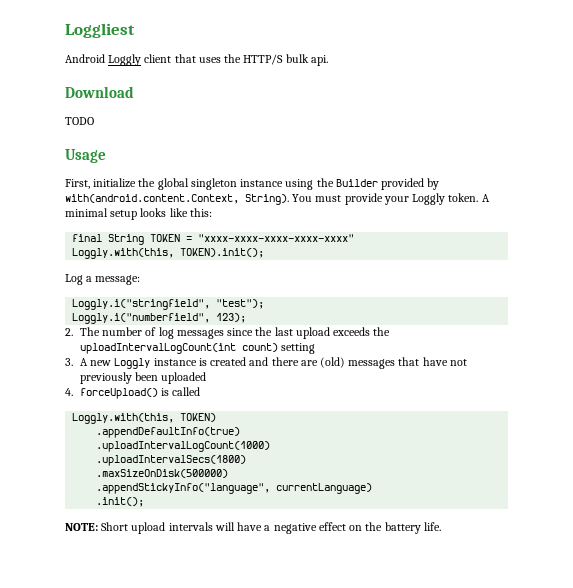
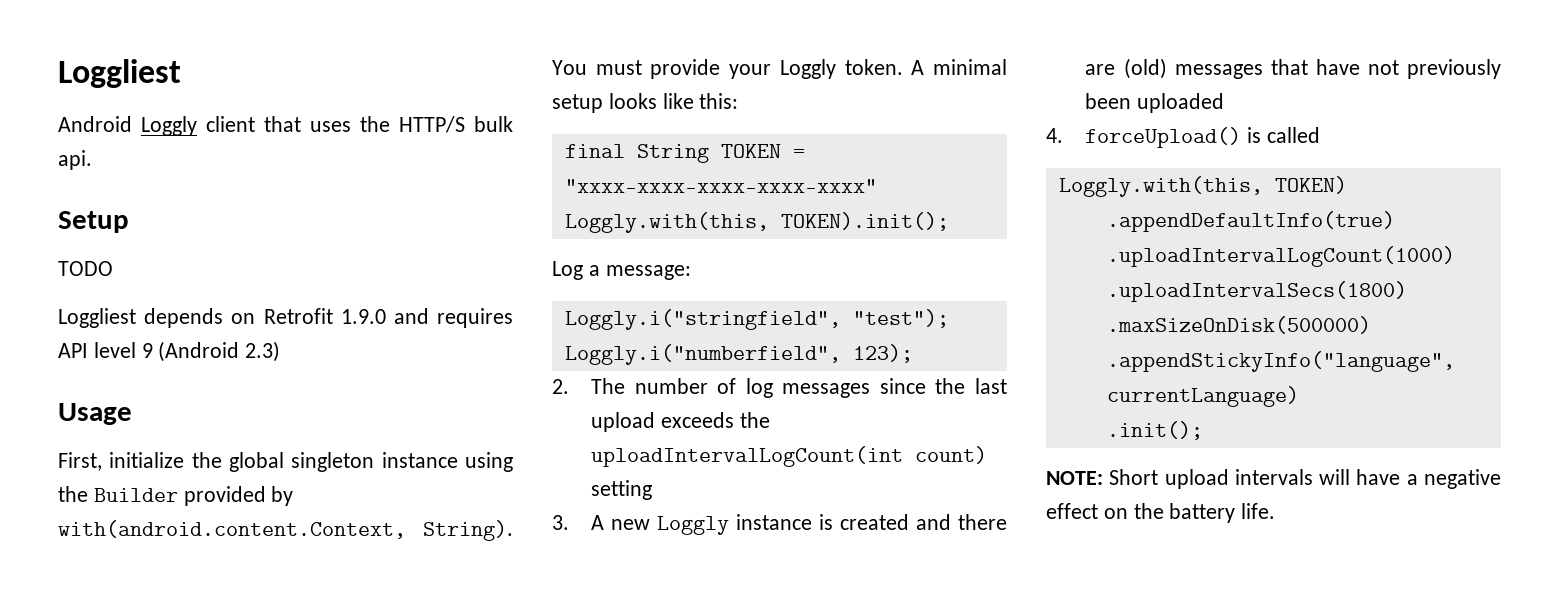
[65,86,134,98] Download -> [58,211,129,233] Setup
(94, 121) none -> [58,308,513,328] [58,341,281,362] // Loggliest depends on Retrofit 1.9.0 and requires API level 9 (Android 2.3)

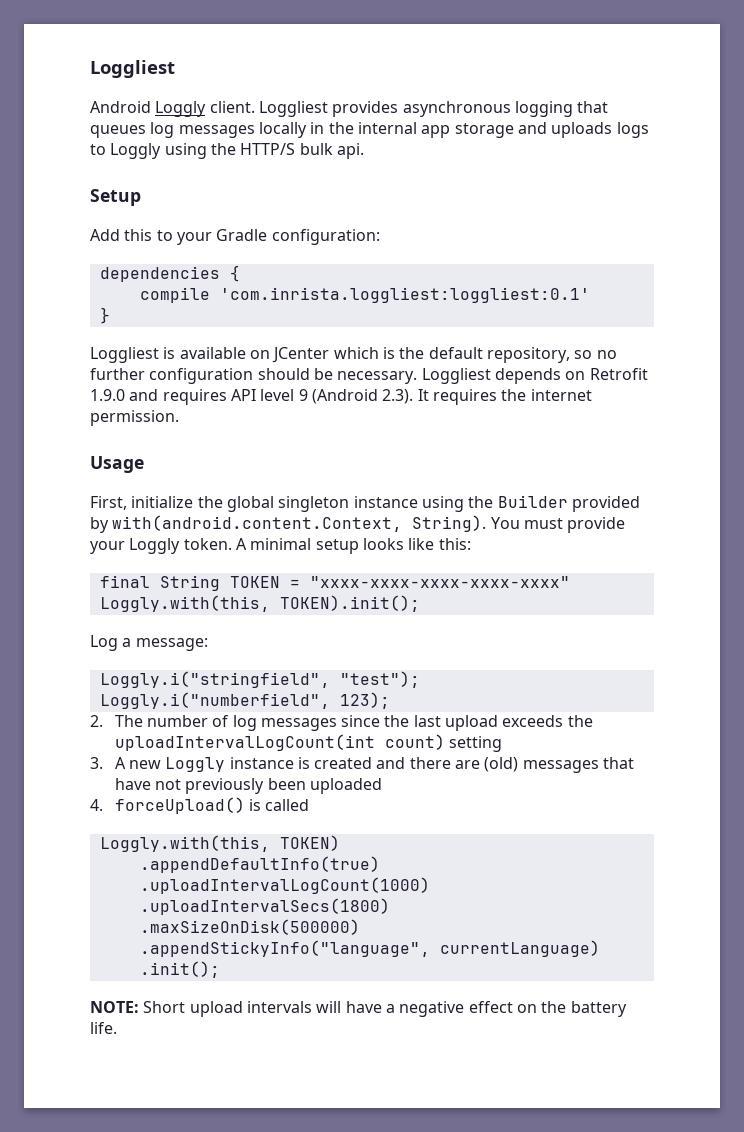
[206,116,351,132] client that uses -> [209,101,609,117] [90,122,649,138] [90,143,207,159] client. Loggliest provides asynchronous logging that queues log messages locally in the internal app storage and uploads logs to Loggly using
[58,261,113,276] TODO // -> [90,229,380,245] [99,265,240,282] [139,287,590,303] [99,307,110,324] [90,347,617,363] [90,368,418,384] Add this to your Gradle configuration: // dependencies { // compile 'com.inrista.loggliest:loggliest:0.1' // } // Loggliest is available on JCenter which is the default repository, so no further configuration should be necessary.
[245,341,281,362] 2.3) -> [382,389,592,405] [90,410,179,426] 2.3). It requires the internet permission.

